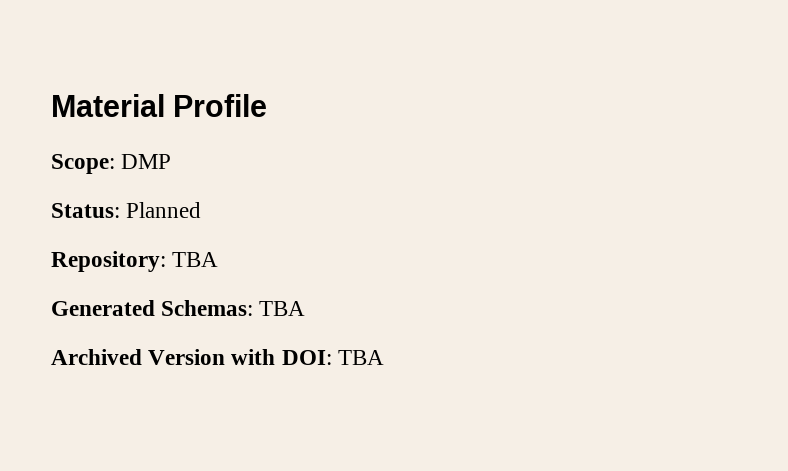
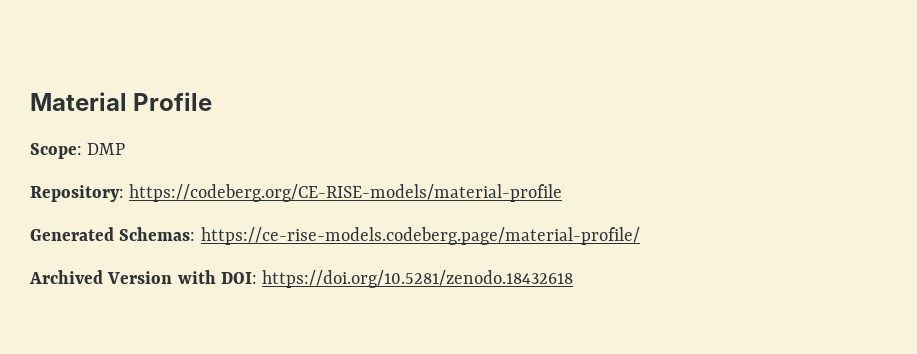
[51,202,202,218] // Status: Planned -> (126, 149) none
[172,252,219,267] TBA -> [129,184,563,202] https://codeberg.org/CE-RISE-models/material-profile
[259,301,306,316] TBA -> [200,227,640,245] https://ce-rise-models.codeberg.page/material-profile/
[337,350,384,365] TBA -> [262,270,574,288] https://doi.org/10.5281/zenodo.18432618

